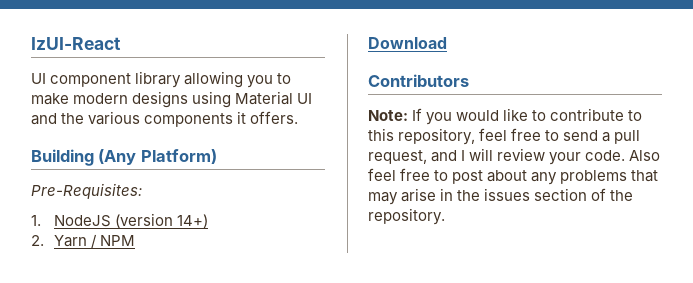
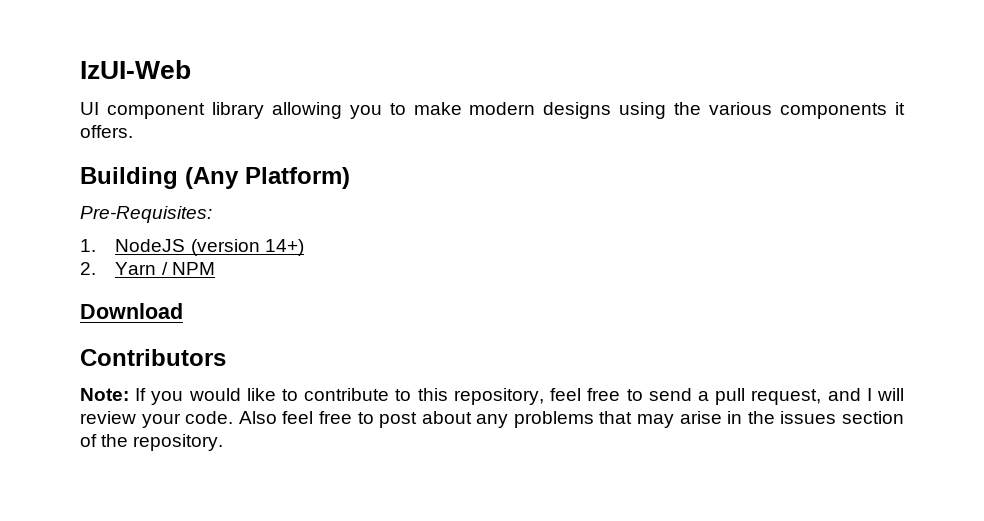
[31,37,121,50] IzUI-React -> [80,60,191,79] IzUI-Web
[235,91,313,105] [31,113,57,125] Material UI and -> (667, 110) none

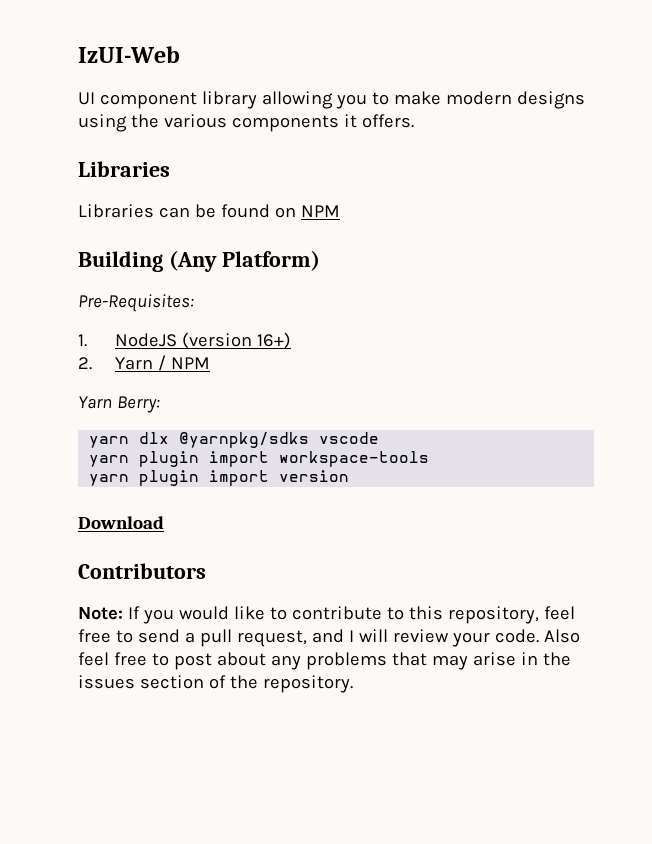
(133, 131) none -> [78,161,170,177] [78,204,340,218] // Libraries // Libraries can be found on NPM
[264,239,304,256] 14+) -> [256,332,291,349] 16+)
(215, 268) none -> [78,396,160,413] [89,432,380,448] [89,451,430,467] [89,470,350,486] // Yarn Berry: // yarn dlx @yarnpkg/sdks vscode // yarn plugin import workspace-tools // yarn plugin import version

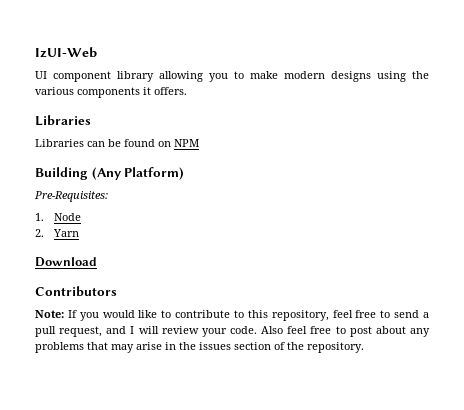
[114,332,291,349] NodeJS (version 16+) -> [53,213,81,221] Node
[157,355,210,371] [78,396,160,413] [89,432,380,448] [89,451,430,467] [89,470,350,486] / NPM // Yarn Berry: // yarn dlx @yarnpkg/sdks vscode // yarn plugin import workspace-tools // yarn plugin import version -> (79, 233) none

